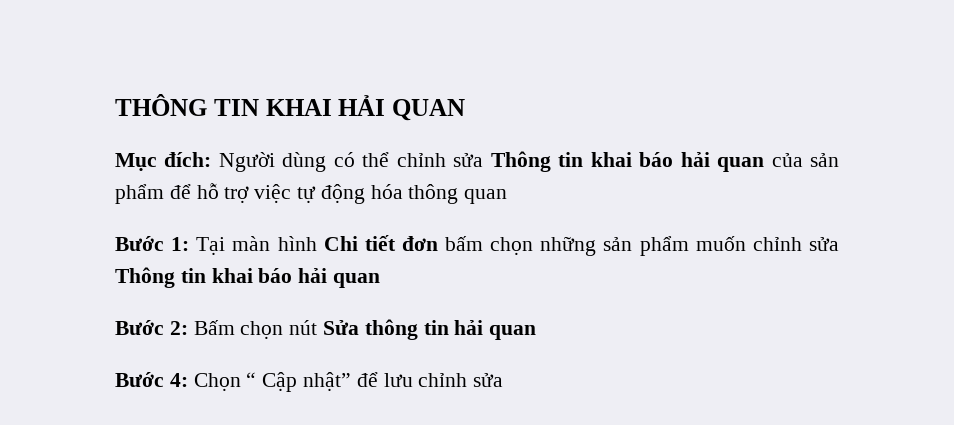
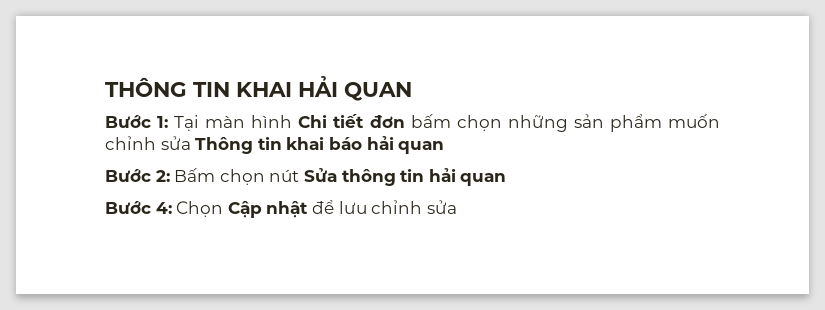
[115,151,839,172] [115,183,508,204] // Mục đích: Người dùng có thể chỉnh sửa Thông tin khai báo hải quan của sản phẩm để hỗ trợ việc tự động hóa thông quan -> (412, 91) none
[246,372,352,392] “ Cập nhật” -> [227,201,309,218] Cập nhật

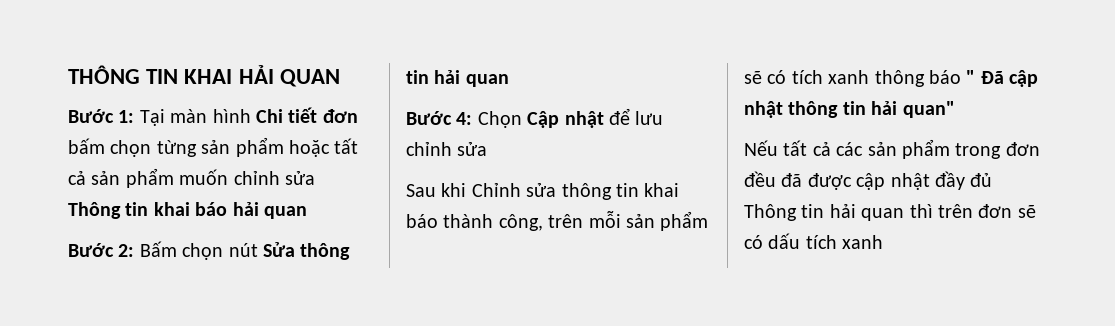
[507,115,568,132] những -> [156,137,359,157] [68,171,86,185] từng sản phẩm hoặc tất cả
(457, 207) none -> [406,183,680,200] [406,211,709,231] [744,70,1039,87] [744,101,955,118] [744,139,1040,159] [744,171,993,190] [744,204,1036,221] [744,233,884,249] // Sau khi Chỉnh sửa thông tin khai báo thành công, trên mỗi sản phẩm sẽ có tích xanh thông báo " Đã cập nhật thông tin hải quan" // Nếu tất cả các sản phẩm trong đơn đều đã được cập nhật đầy đủ Thông tin hải quan thì trên đơn sẽ có dấu tích xanh

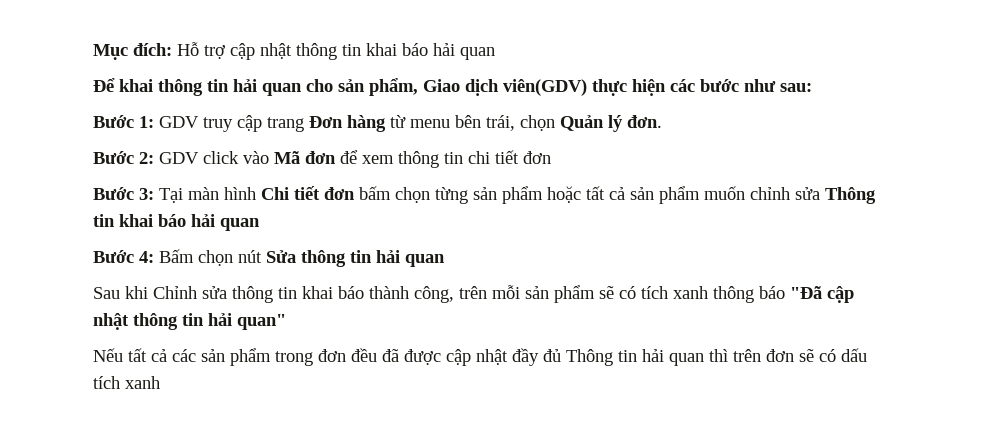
[68,65,340,87] [68,109,135,123] THÔNG TIN KHAI HẢI QUAN // Bước 1: -> [93,42,495,60] [93,78,812,96] [93,115,662,132] [93,150,551,168] [93,187,154,200] Mục đích: Hỗ trợ cập nhật thông tin khai báo hải quan // Để khai thông tin hải quan cho sản phẩm, Giao dịch viên(GDV) thực hiện các bước như sau: // Bước 1: GDV truy cập trang Đơn hàng từ menu bên trái, chọn Quản lý đơn. // Bước 2: GDV click vào Mã đơn để xem thông tin chi tiết đơn // Bước 3:
[118,244,135,257] 2: -> [139,251,154,263] 4:
[406,108,664,128] [406,142,488,156] // Bước 4: Chọn Cập nhật để lưu chỉnh sửa -> (445, 260) none
[966,70,1004,84] " Đã -> [790,286,822,299] "Đã

